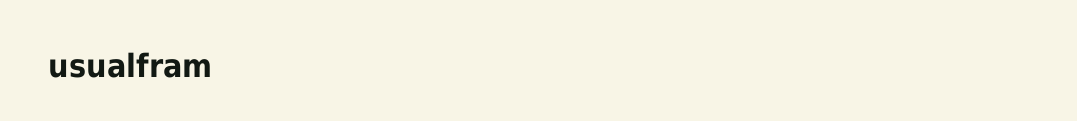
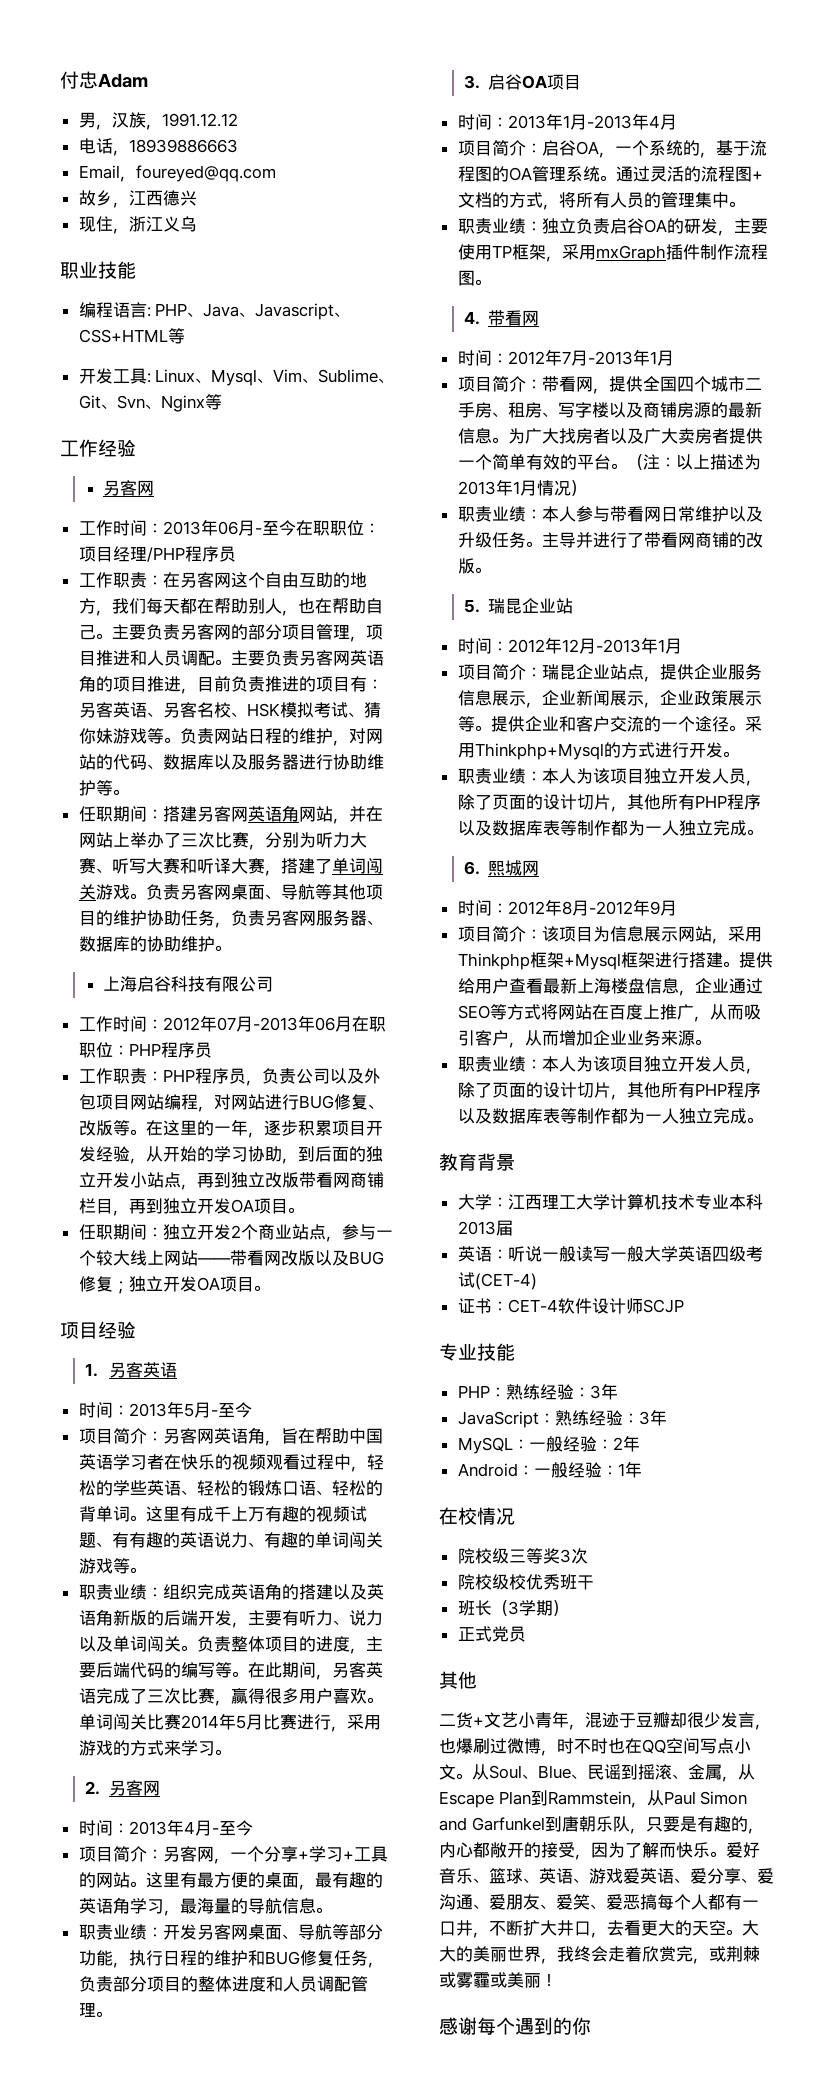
[48,52,212,78] usualfram -> [60,71,148,89] [78,112,238,130] [78,138,238,156] [78,165,276,182] [78,190,197,208] [78,216,197,234] [60,261,136,279] [78,302,351,320] [78,328,185,344] [78,368,395,386] [78,394,222,412] [60,439,136,457] [103,480,155,496] [78,519,380,536] [78,546,236,562] [78,572,367,588] [78,598,383,616] [78,624,383,642] [78,650,384,666] [78,675,383,694] [78,702,381,718] [78,728,383,746] [78,754,384,770] [78,780,129,796] [78,805,383,824] [78,832,367,850] [78,858,383,876] [78,884,383,900] [78,910,383,928] [78,936,231,952] [103,976,274,992] [78,1015,386,1032] [78,1042,212,1058] [78,1068,381,1086] [78,1094,384,1112] [78,1119,383,1138] [78,1146,383,1164] [78,1172,384,1190] [78,1198,304,1216] [78,1224,393,1242] [78,1250,384,1266] [78,1276,270,1294] [60,1321,136,1339] [84,1362,178,1378] [78,1401,252,1418] [78,1427,383,1446] [78,1454,384,1472] [78,1480,383,1496] [78,1506,367,1522] [78,1532,383,1548] [78,1558,146,1574] [78,1583,384,1600] [78,1609,383,1628] [78,1636,383,1654] [78,1662,383,1680] [78,1687,383,1706] [78,1713,381,1732] [78,1740,231,1756] [84,1780,161,1796] [78,1819,253,1836] [78,1846,388,1864] [78,1872,383,1890] [78,1897,332,1916] [78,1924,383,1940] [78,1950,384,1968] [78,1976,368,1992] [78,2002,112,2017] [463,74,582,90] [457,113,677,130] [457,140,767,158] [457,166,763,182] [457,192,745,210] [457,218,768,236] [457,244,768,262] [457,270,491,286] [463,310,540,326] [457,349,674,366] [457,376,762,394] [457,402,762,418] [457,428,763,444] [457,454,761,470] [457,479,587,496] [457,506,763,522] [457,532,763,548] [457,558,491,574] [463,598,574,614] [457,637,682,654] [457,664,762,682] [457,690,762,708] [457,716,762,732] [457,742,739,760] [457,768,762,786] [457,794,761,812] [457,820,763,836] [463,860,540,876] [457,899,677,916] [457,926,762,944] [457,952,773,970] [457,978,763,996] [457,1004,761,1022] [457,1030,711,1048] [457,1056,762,1074] [457,1082,761,1100] [457,1108,763,1124] [439,1153,515,1171] [457,1194,763,1210] [457,1220,513,1236] [457,1246,763,1262] [457,1272,537,1290] [457,1298,684,1314] [439,1343,515,1361] [457,1383,618,1400] [457,1409,667,1428] [457,1435,640,1454] [457,1461,642,1478] [439,1507,515,1525] [457,1548,588,1564] [457,1574,594,1590] [457,1600,569,1616] [457,1626,526,1642] [439,1671,477,1689] [439,1711,771,1730] [439,1738,751,1756] [439,1764,755,1782] [439,1790,748,1808] [439,1816,764,1834] [439,1842,760,1860] [439,1868,774,1884] [439,1894,759,1910] [439,1920,759,1938] [439,1946,760,1964] [439,1972,557,1988] [439,2017,591,2035] 付忠Adam // 男，汉族，1991.12.12 // 电话，18939886663 // Email，foureyed@qq.com // 故乡，江西德兴 // 现住，浙江义乌 // 职业技能 // 编程语言: PHP、Java、Javascript、CSS+HTML等 // 开发工具: Linux、Mysql、Vim、Sublime、Git、Svn、Nginx等 // 工作经验 // 另客网 // 工作时间：2013年06月-至今在职职位：项目经理/PHP程序员 // 工作职责：在另客网这个自由互助的地方，我们每天都在帮助别人，也在帮助自己。主要负责另客网的部分项目管理，项目推进和人员调配。主要负责另客网英语角的项目推进，目前负责推进的项目有：另客英语、另客名校、HSK模拟考试、猜你妹游戏等。负责网站日程的维护，对网站的代码、数据库以及服务器进行协助维护等。 // 任职期间：搭建另客网英语角网站，并在网站上举办了三次比赛，分别为听力大赛、听写大赛和听译大赛，搭建了单词闯关游戏。负责另客网桌面、导航等其他项目的维护协助任务，负责另客网服务器、数据库的协助维护。 // 上海启谷科技有限公司 // 工作时间：2012年07月-2013年06月在职职位：PHP程序员 // 工作职责：PHP程序员，负责公司以及外包项目网站编程，对网站进行BUG修复、改版等。在这里的一年，逐步积累项目开发经验，从开始的学习协助，到后面的独立开发小站点，再到独立改版带看网商铺栏目，再到独立开发OA项目。 // 任职期间：独立开发2个商业站点，参与一个较大线上网站——带看网改版以及BUG修复；独立开发OA项目。 // 项目经验 // 1.另客英语 // 时间：2013年5月-至今 // 项目简介：另客网英语角，旨在帮助中国英语学习者在快乐的视频观看过程中，轻松的学些英语、轻松的锻炼口语、轻松的背单词。这里有成千上万有趣的视频试题、有有趣的英语说力、有趣的单词闯关游戏等。 // 职责业绩：组织完成英语角的搭建以及英语角新版的后端开发，主要有听力、说力以及单词闯关。负责整体项目的进度，主要后端代码的编写等。在此期间，另客英语完成了三次比赛，赢得很多用户喜欢。单词闯关比赛2014年5月比赛进行，采用游戏的方式来学习。 // 2.另客网 // 时间：2013年4月-至今 // 项目简介：另客网，一个分享+学习+工具的网站。这里有最方便的桌面，最有趣的英语角学习，最海量的导航信息。 // 职责业绩：开发另客网桌面、导航等部分功能，执行日程的维护和BUG修复任务，负责部分项目的整体进度和人员调配管理。 // 3.启谷OA项目 // 时间：2013年1月-2013年4月 // 项目简介：启谷OA，一个系统的，基于流程图的OA管理系统。通过灵活的流程图+文档的方式，将所有人员的管理集中。 // 职责业绩：独立负责启谷OA的研发，主要使用TP框架，采用mxGraph插件制作流程图。 // 4.带看网 // 时间：2012年7月-2013年1月 // 项目简介：带看网，提供全国四个城市二手房、租房、写字楼以及商铺房源的最新信息。为广大找房者以及广大卖房者提供一个简单有效的平台。（注：以上描述为2013年1月情况） // 职责业绩：本人参与带看网日常维护以及升级任务。主导并进行了带看网商铺的改版。 // 5.瑞昆企业站 // 时间：2012年12月-2013年1月 // 项目简介：瑞昆企业站点，提供企业服务信息展示，企业新闻展示，企业政策展示等。提供企业和客户交流的一个途径。采用Thinkphp+Mysql的方式进行开发。 // 职责业绩：本人为该项目独立开发人员，除了页面的设计切片，其他所有PHP程序以及数据库表等制作都为一人独立完成。 // 6.熙城网 // 时间：2012年8月-2012年9月 // 项目简介：该项目为信息展示网站，采用Thinkphp框架+Mysql框架进行搭建。提供给用户查看最新上海楼盘信息，企业通过SEO等方式将网站在百度上推广，从而吸引客户，从而增加企业业务来源。 // 职责业绩：本人为该项目独立开发人员，除了页面的设计切片，其他所有PHP程序以及数据库表等制作都为一人独立完成。 // 教育背景 // 大学：江西理工大学计算机技术专业本科2013届 // 英语：听说一般读写一般大学英语四级考试(CET-4) // 证书：CET-4软件设计师SCJP // 专业技能 // PHP：熟练经验：3年 // JavaScript：熟练经验：3年 // MySQL：一般经验：2年 // Android：一般经验：1年 // 在校情况 // 院校级三等奖3次 // 院校级校优秀班干 // 班长（3学期） // 正式党员 // 其他 // 二货+文艺小青年，混迹于豆瓣却很少发言，也爆刷过微博，时不时也在QQ空间写点小文。从Soul、Blue、民谣到摇滚、金属，从Escape Plan到Rammstein，从Paul Simon and Garfunkel到唐朝乐队，只要是有趣的，内心都敞开的接受，因为了解而快乐。爱好音乐、篮球、英语、游戏爱英语、爱分享、爱沟通、爱朋友、爱笑、爱恶搞每个人都有一口井，不断扩大井口，去看更大的天空。大大的美丽世界，我终会走着欣赏完，或荆棘或雾霾或美丽！ // 感谢每个遇到的你

